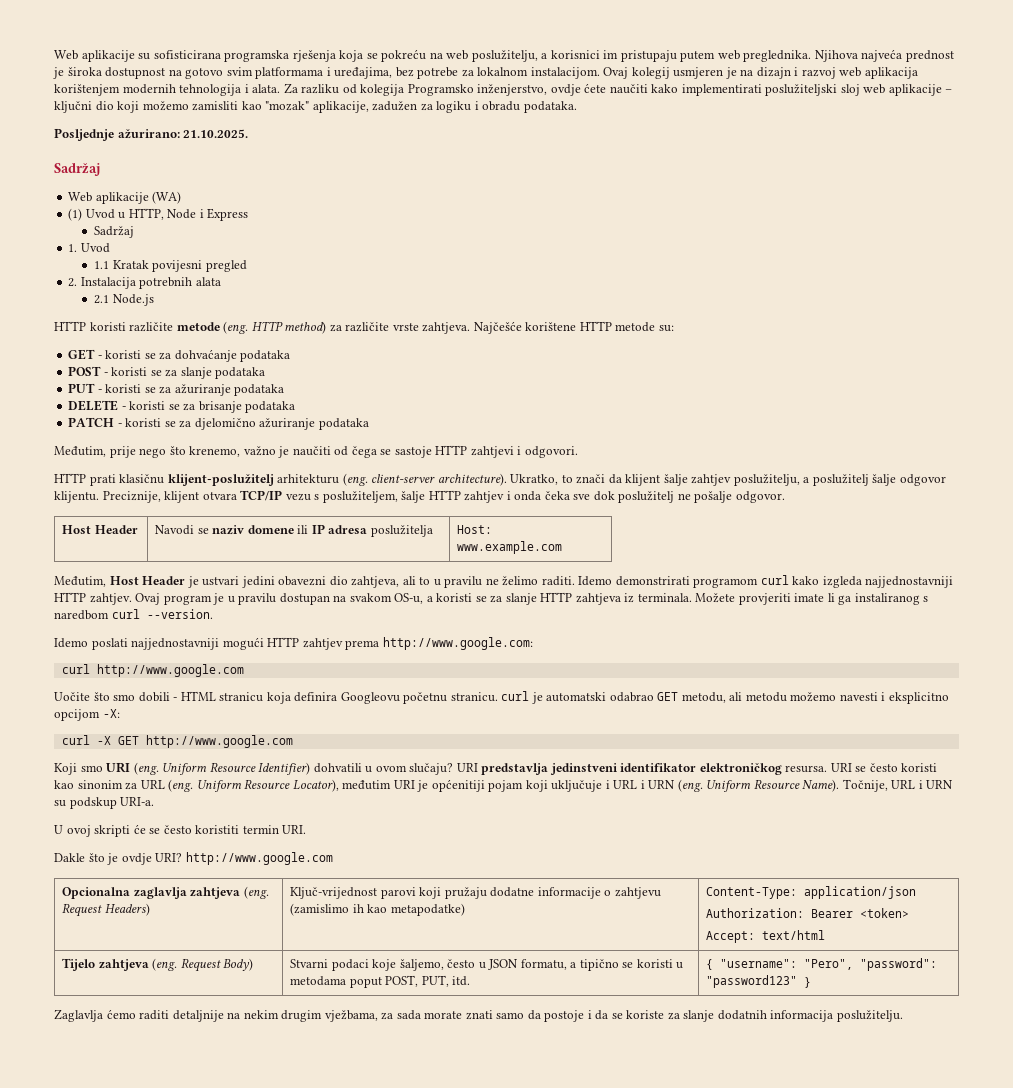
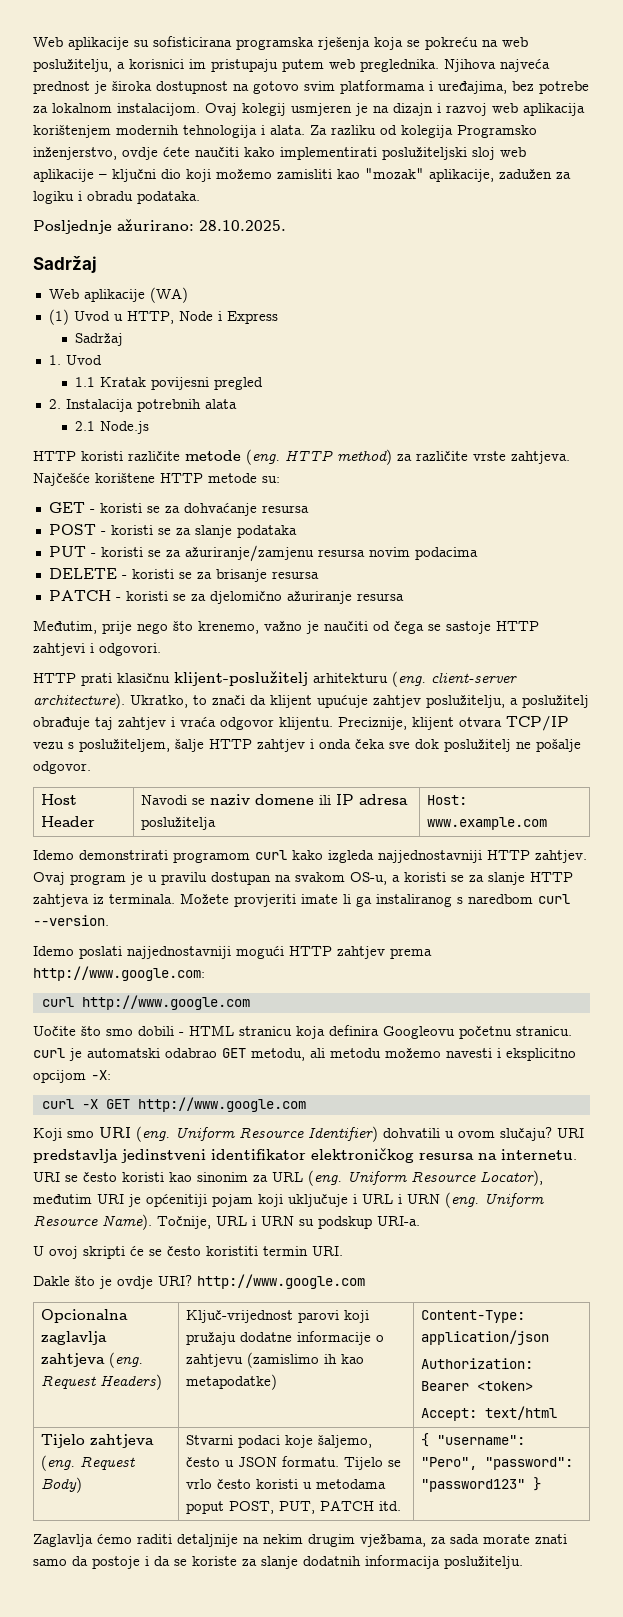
[183,129,249,138] 21.10.2025. -> [199,220,286,231] 28.10.2025.
[240,350,291,362] podataka -> [261,505,309,513] resursa
[174,384,285,396] ažuriranje podataka -> [184,545,478,562] ažuriranje/zamjenu resursa novim podacima
[245,401,296,413] podataka -> [271,571,319,579] resursa
[318,418,369,430] podataka -> [356,593,404,601] resursa
[663,474,688,486] šalje -> [317,695,368,708] upućuje
[872,474,897,486] šalje -> [33,717,216,730] obrađuje taj zahtjev i vraća
[54,576,575,588] Međutim, Host Header je ustvari jedini obavezni dio zahtjeva, ali to u pravilu ne želimo raditi. -> (548, 823) none
[785,765,828,773] resursa. -> [419,1149,577,1160] resursa na internetu.
[520,959,634,971] formatu, a tipično se -> [282,1456,402,1470] [186,1479,252,1489] formatu. Tijelo se vrlo često
(449, 981) none -> [320,1500,375,1511] PATCH

